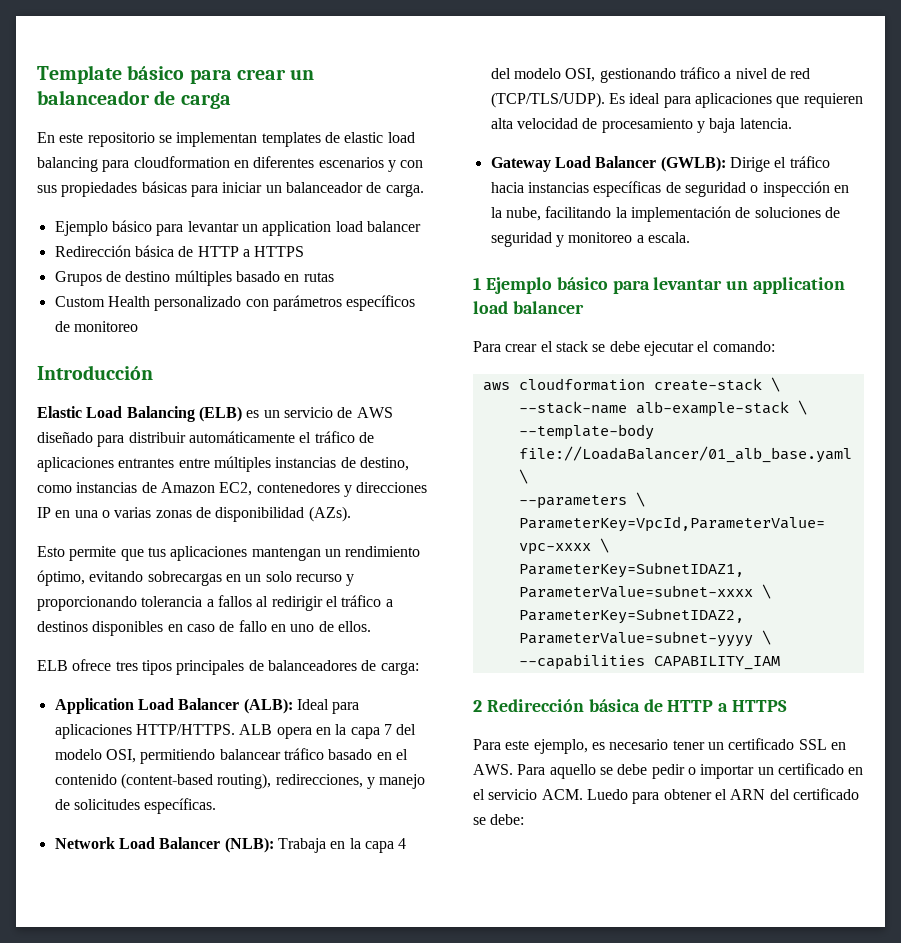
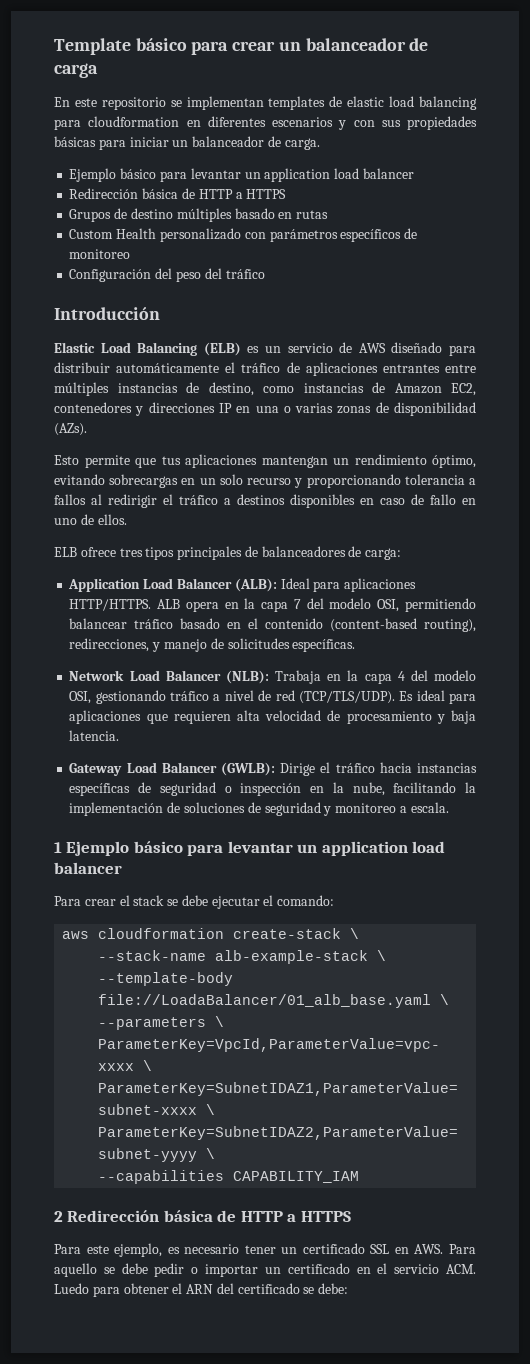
(138, 326) none -> [69,268,265,282] // Configuración del peso del tráfico

